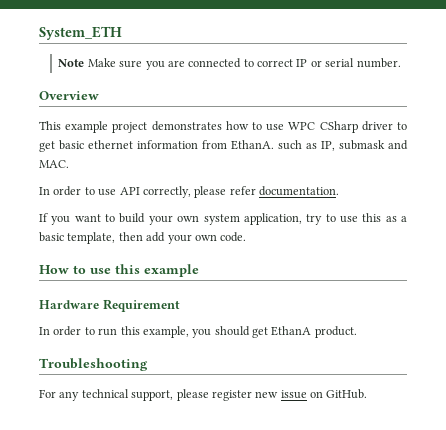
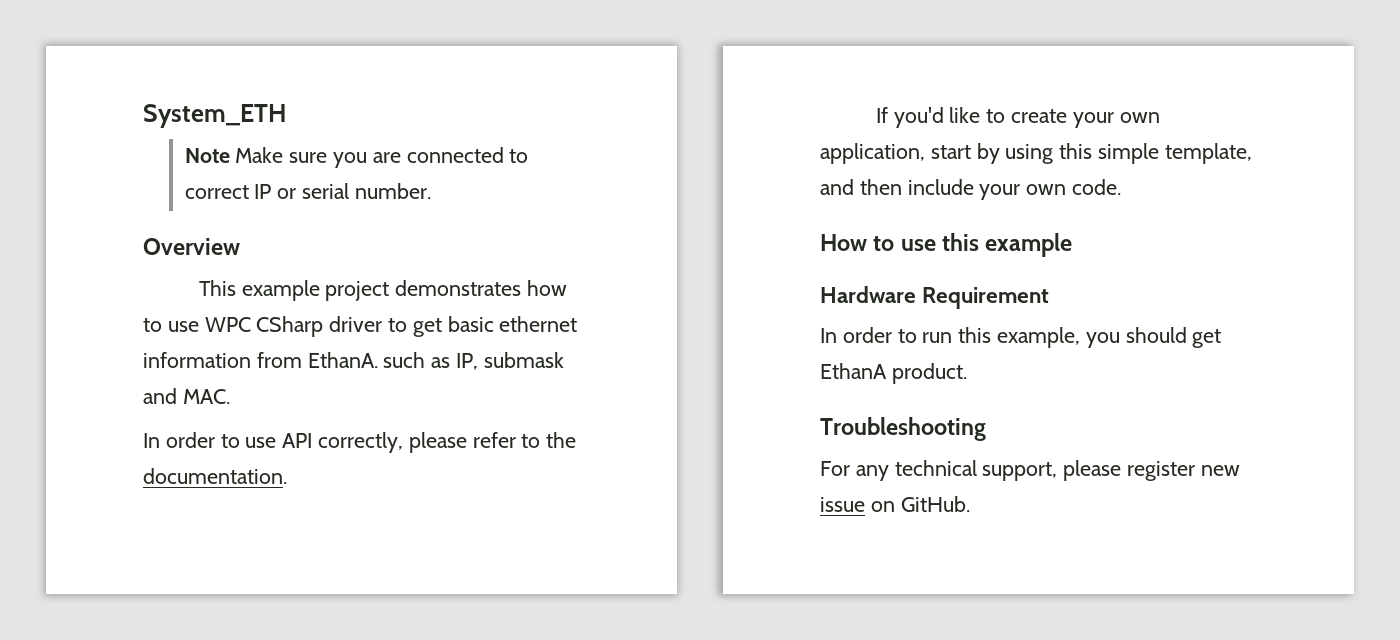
(256, 190) none -> [521,432,577,448] to the
[51,213,407,225] [39,232,166,244] you want to build your own system application, try to use this as a basic template, then add -> [893,107,1160,128] [820,143,1252,164] [820,179,974,195] you'd like to create your own application, start by using this simple template, and then include

